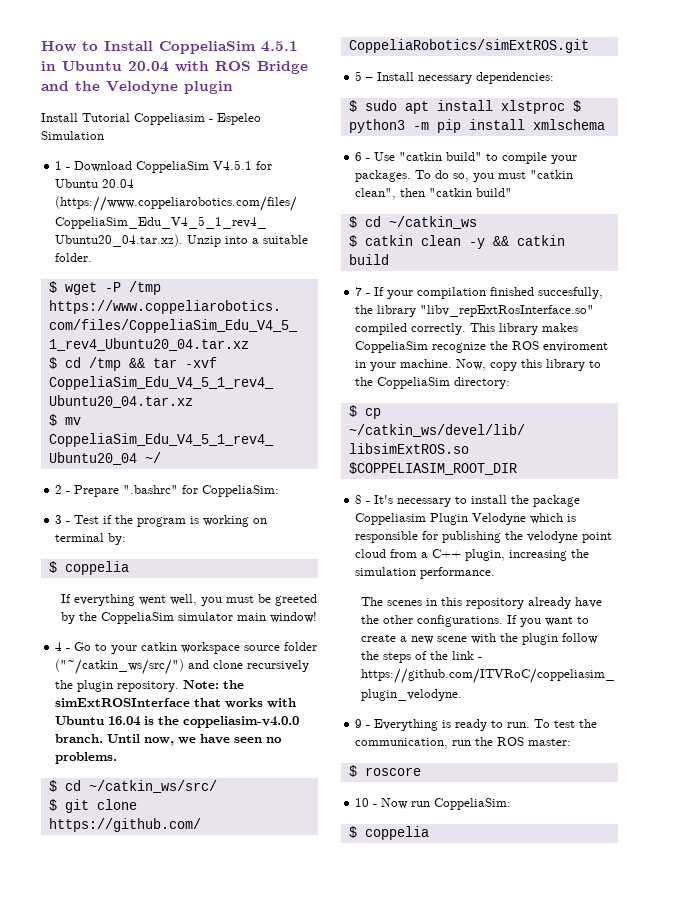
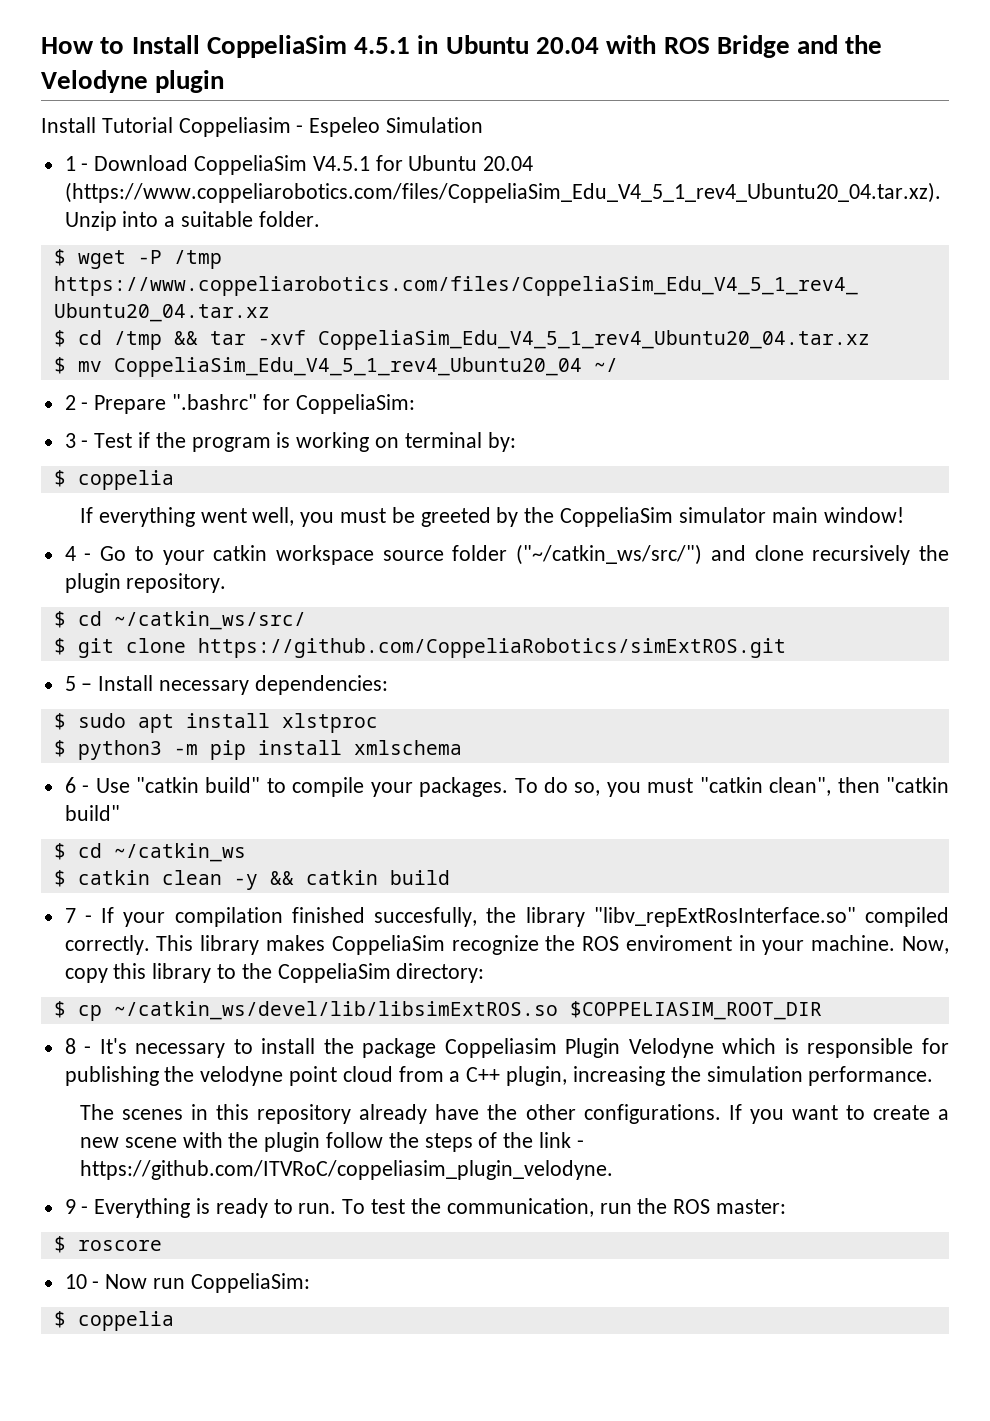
[183,680,245,689] [55,698,297,708] [55,716,300,728] [55,734,283,746] [55,752,118,764] Note: the simExtROSInterface that works with Ubuntu 16.04 is the coppeliasim-v4.0.0 branch. Until now, we have seen no problems. -> (227, 583) none
(565, 107) none -> (378, 723) //

